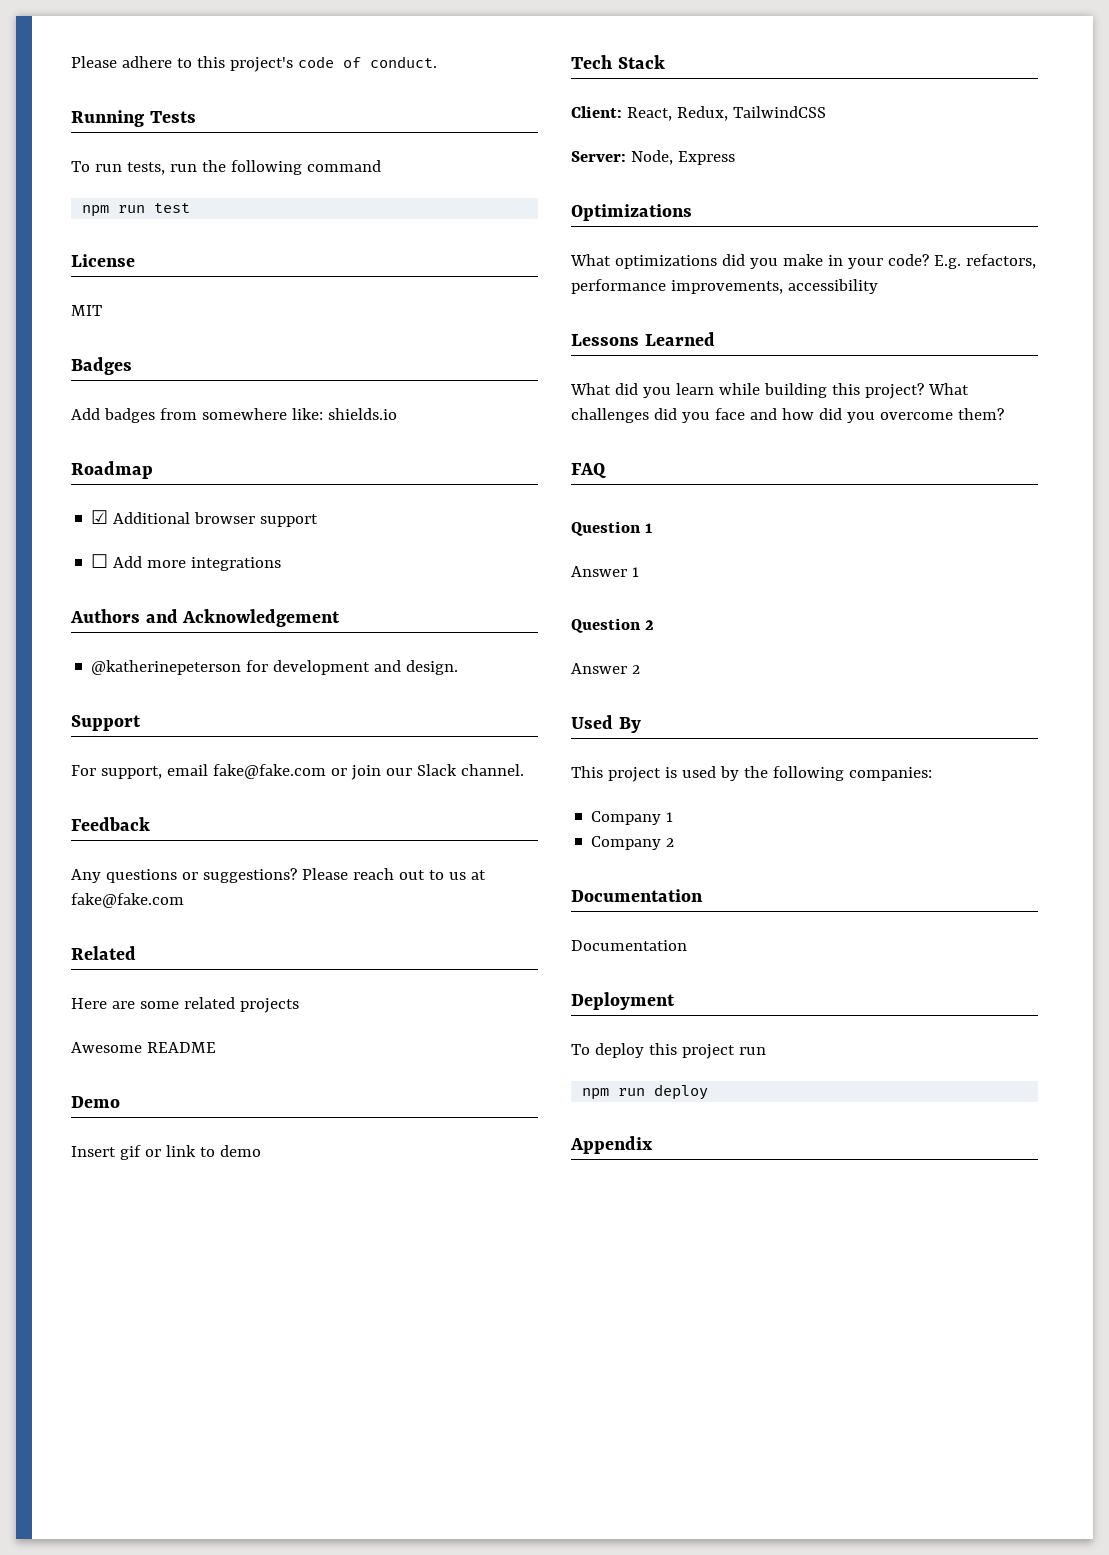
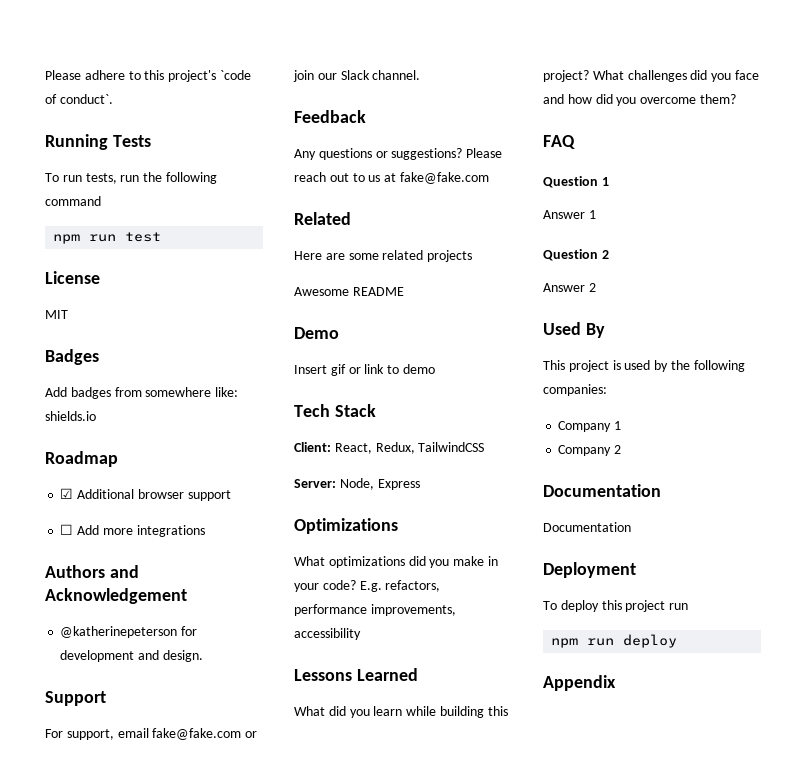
[297,56,437,68] code of conduct. -> [219,70,251,80] [45,94,113,104] `code of conduct`.

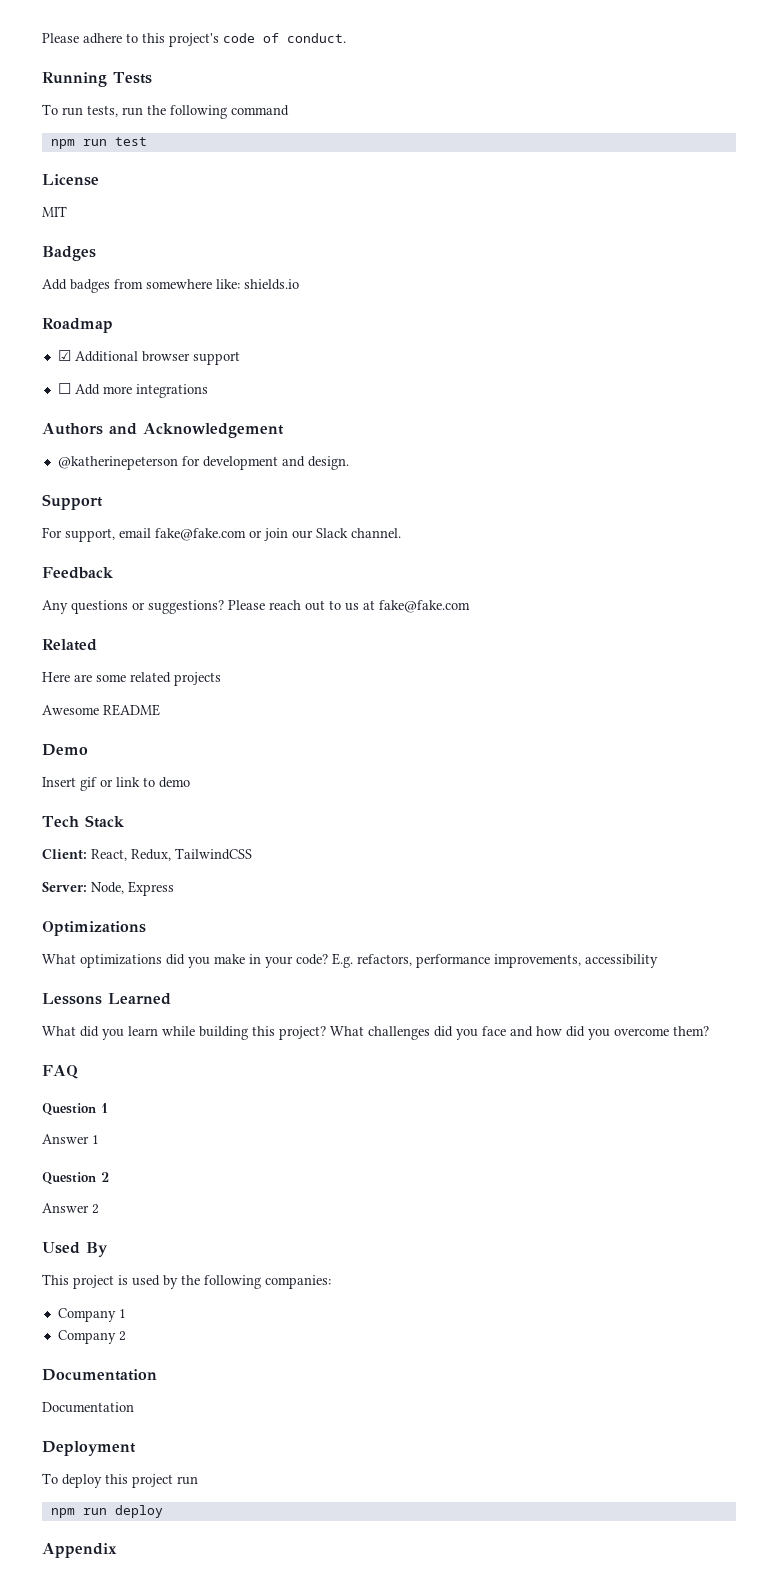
[219,70,251,80] [45,94,113,104] `code of conduct`. -> [223,33,346,43] code of conduct.

